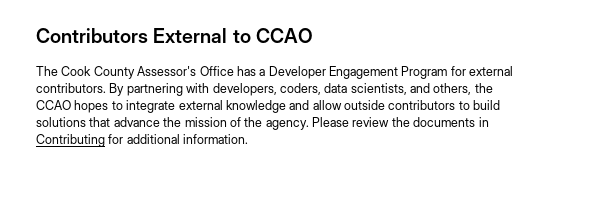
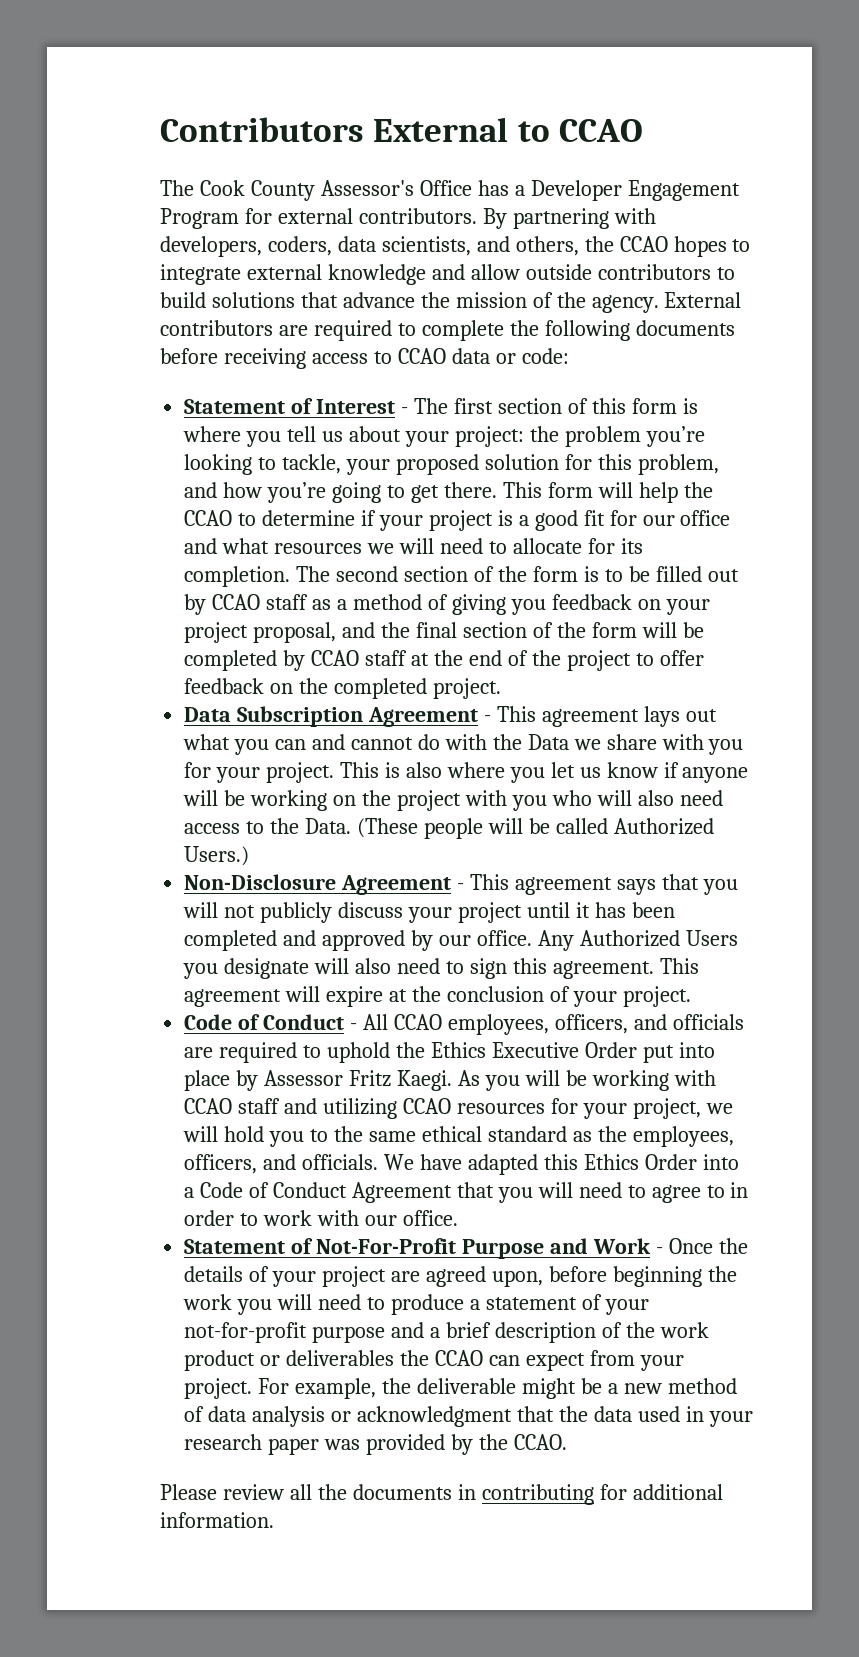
(309, 125) none -> [664,292,742,308] [160,320,735,341] [160,348,569,369] [184,398,698,414] [183,426,705,447] [184,454,719,475] [184,482,713,503] [184,510,731,531] [184,538,643,554] [184,566,739,587] [184,594,710,615] [184,622,704,643] [184,650,704,671] [184,678,501,699] [184,706,717,727] [183,734,744,755] [184,762,749,783] [183,790,723,811] [184,818,714,839] [184,846,250,866] [184,874,738,895] [183,902,675,923] [184,930,738,951] [183,958,699,979] [184,986,691,1007] [184,1014,744,1035] [184,1042,715,1063] [184,1070,716,1091] [184,1098,733,1119] [183,1126,734,1147] [184,1154,739,1175] [184,1182,749,1203] [184,1210,458,1226] [184,1238,748,1259] [184,1266,737,1287] [183,1294,649,1315] [184,1322,709,1343] [184,1350,684,1371] [184,1378,737,1399] [184,1406,753,1427] [184,1434,567,1455] External contributors are required to complete the following documents before receiving access to CCAO data or code: // Statement of Interest - The first section of this form is where you tell us about your project: the problem you’re looking to tackle, your proposed solution for this problem, and how you’re going to get there. This form will help the CCAO to determine if your project is a good fit for our office and what resources we will need to allocate for its completion. The second section of the form is to be filled out by CCAO staff as a method of giving you feedback on your project proposal, and the final section of the form will be completed by CCAO staff at the end of the project to offer feedback on the completed project. // Data Subscription Agreement - This agreement lays out what you can and cannot do with the Data we share with you for your project. This is also where you let us know if anyone will be working on the project with you who will also need access to the Data. (These people will be called Authorized Users.) // Non-Disclosure Agreement - This agreement says that you will not publicly discuss your project until it has been completed and approved by our office. Any Authorized Users you designate will also need to sign this agreement. This agreement will expire at the conclusion of your project. // Code of Conduct - All CCAO employees, officers, and officials are required to uphold the Ethics Executive Order put into place by Assessor Fritz Kaegi. As you will be working with CCAO staff and utilizing CCAO resources for your project, we will hold you to the same ethical standard as the employees, officers, and officials. We have adapted this Ethics Order into a Code of Conduct Agreement that you will need to agree to in order to work with our office. // Statement of Not-For-Profit Purpose and Work - Once the details of your project are agreed upon, before beginning the work you will need to produce a statement of your not-for-profit purpose and a brief description of the work product or deliverables the CCAO can expect from your project. For example, the deliverable might be a new method of data analysis or acknowledgment that the data used in your research paper was provided by the CCAO. //
(390, 122) none -> [289,1484,312,1500] all
[36,134,105,147] Contributing -> [481,1484,594,1505] contributing

